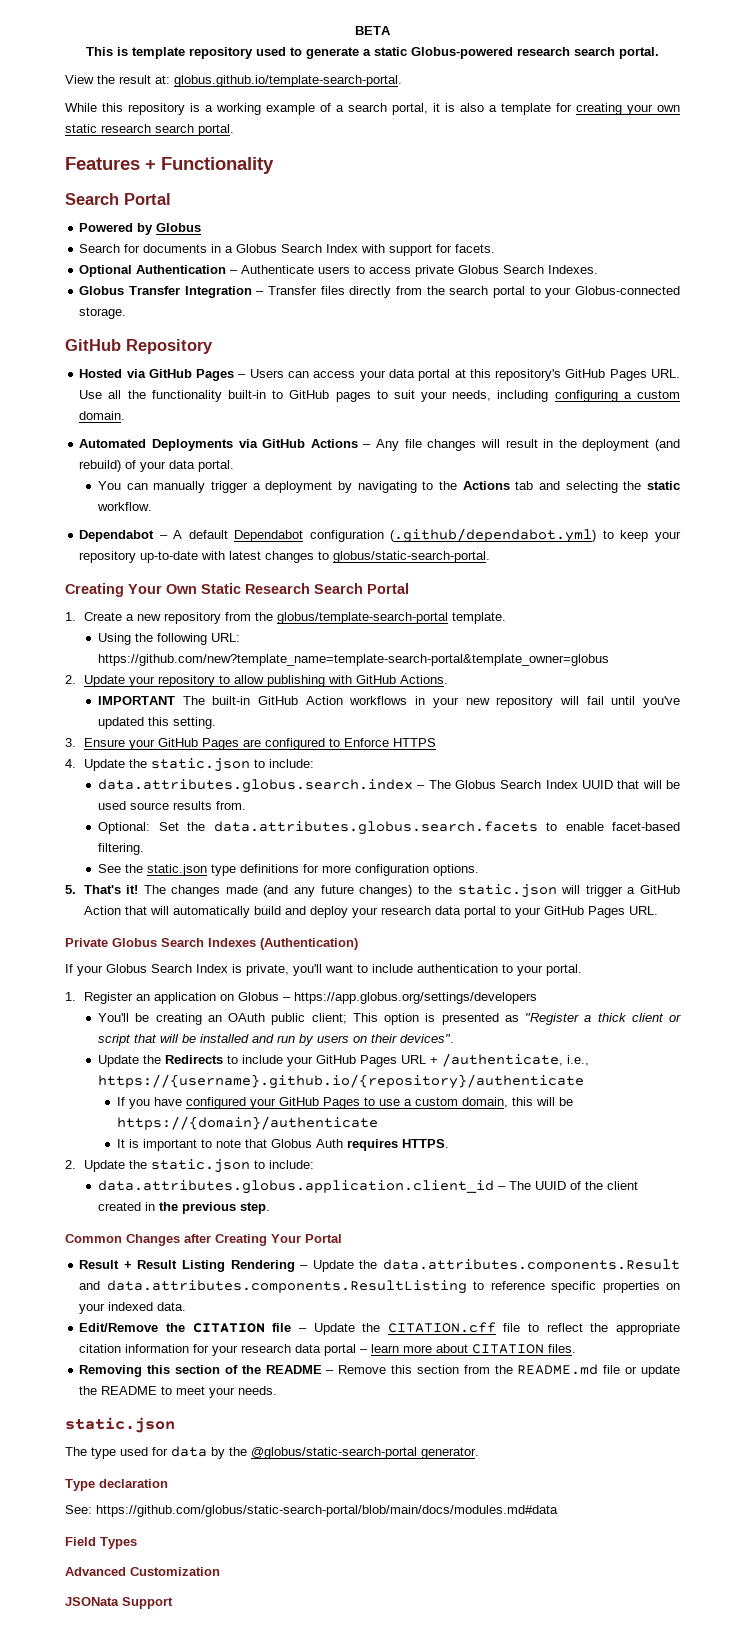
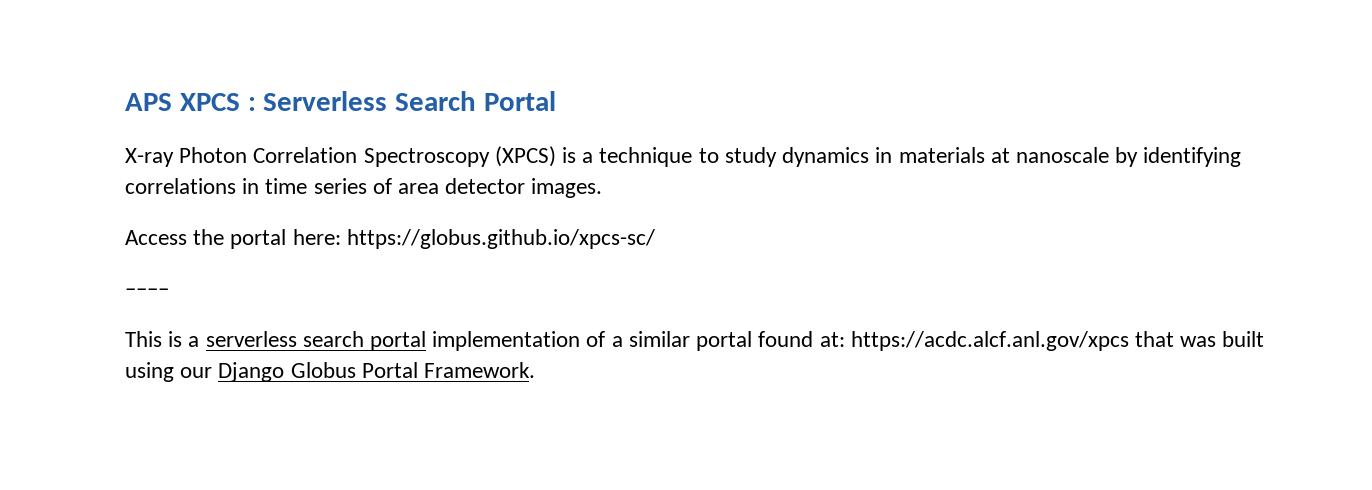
[355,26,391,35] [86,47,659,59] [65,75,402,87] [65,103,680,115] [65,124,234,136] [65,157,274,174] [65,193,171,205] [79,223,202,235] [79,244,496,256] [79,265,599,277] [79,286,680,298] [79,307,127,319] [65,339,213,354] [79,369,680,381] [79,390,680,402] [79,411,126,420] [79,439,680,451] [79,460,235,472] [98,481,680,493] [97,502,153,511] [79,528,682,543] [79,551,491,563] [65,583,409,597] [65,612,506,624] [98,633,241,645] [98,654,610,666] [65,675,448,687] [98,696,680,708] [98,717,217,729] [65,738,436,750] [65,758,314,772] [98,779,680,793] [98,801,247,810] [98,821,680,835] [98,843,145,855] [98,864,480,876] [65,884,680,898] [83,906,658,918] [65,938,358,950] [65,964,582,976] [65,992,537,1004] [98,1013,681,1025] [98,1034,455,1046] [98,1053,590,1067] [98,1074,585,1089] [116,1097,573,1109] [116,1116,378,1130] [116,1139,449,1151] [65,1159,314,1173] [98,1180,639,1194] [98,1202,271,1214] [65,1234,342,1246] [79,1259,680,1272] [79,1280,680,1294] [79,1302,187,1314] [79,1322,680,1335] [79,1344,577,1356] [79,1364,681,1377] [79,1386,278,1398] [65,1417,175,1433] [65,1446,479,1459] [65,1479,168,1491] [65,1505,558,1517] [65,1537,137,1549] [65,1567,220,1576] [65,1597,173,1609] BETA // This is template repository used to generate a static Globus-powered research search portal. // View the result at: globus.github.io/template-search-portal. // While this repository is a working example of a search portal, it is also a template for creating your own static research search portal. // Features + Functionality // Search Portal // Powered by Globus // Search for documents in a Globus Search Index with support for facets. // Optional Authentication – Authenticate users to access private Globus Search Indexes. // Globus Transfer Integration – Transfer files directly from the search portal to your Globus-connected storage. // GitHub Repository // Hosted via GitHub Pages – Users can access your data portal at this repository's GitHub Pages URL. Use all the functionality built-in to GitHub pages to suit your needs, including configuring a custom domain. // Automated Deployments via GitHub Actions – Any file changes will result in the deployment (and rebuild) of your data portal. // You can manually trigger a deployment by navigating to the Actions tab and selecting the static workflow. // Dependabot – A default Dependabot configuration (.github/dependabot.yml) to keep your repository up-to-date with latest changes to globus/static-search-portal. // Creating Your Own Static Research Search Portal // 1. Create a new repository from the globus/template-search-portal template. // Using the following URL: https://github.com/new?template_name=template-search-portal&template_owner=globus // 2. Update your repository to allow publishing with GitHub Actions. // IMPORTANT The built-in GitHub Action workflows in your new repository will fail until you've updated this setting. // 3. Ensure your GitHub Pages are configured to Enforce HTTPS // 4. Update the static.json to include: // data.attributes.globus.search.index – The Globus Search Index UUID that will be used source results from. // Optional: Set the data.attributes.globus.search.facets to enable facet-based filtering. // See the static.json type definitions for more configuration options. // 5. That's it! The changes made (and any future changes) to the static.json will trigger a GitHub Action that will automatically build and deploy your research data portal to your GitHub Pages URL. // Private Globus Search Indexes (Authentication) // If your Globus Search Index is private, you'll want to include authentication to your portal. // 1. Register an application on Globus – https://app.globus.org/settings/developers // You'll be creating an OAuth public client; This option is presented as "Register a thick client or script that will be installed and run by users on their devices". // Update the Redirects to include your GitHub Pages URL + /authenticate, i.e., https://{username}.github.io/{repository}/authenticate // If you have configured your GitHub Pages to use a custom domain, this will be https://{domain}/authenticate // It is important to note that Globus Auth requires HTTPS. // 2. Update the static.json to include: // data.attributes.globus.application.client_id – The UUID of the client created in the previous step. // Common Changes after Creating Your Portal // Result + Result Listing Rendering – Update the data.attributes.components.Result and data.attributes.components.ResultListing to reference specific properties on your indexed data. // Edit/Remove the CITATION file – Update the CITATION.cff file to reflect the appropriate citation information for your research data portal – learn more about CITATION files. // Removing this section of the README – Remove this section from the README.md file or update the README to meet your needs. // static.json // The type used for data by the @globus/static-search-portal generator. // Type declaration // See: https://github.com/globus/static-search-portal/blob/main/docs/modules.md#data // Field Types // Advanced Customization // JSONata Support -> [125,91,557,111] [125,146,1242,167] [125,178,603,198] [125,229,655,249] [125,288,169,296] [125,331,1265,351] [125,362,536,382] APS XPCS : Serverless Search Portal // X-ray Photon Correlation Spectroscopy (XPCS) is a technique to study dynamics in materials at nanoscale by identifying correlations in time series of area detector images. // Access the portal here: https://globus.github.io/xpcs-sc/ // –––– // This is a serverless search portal implementation of a similar portal found at: https://acdc.alcf.anl.gov/xpcs that was built using our Django Globus Portal Framework.

